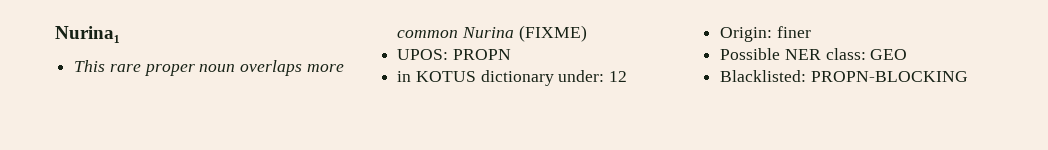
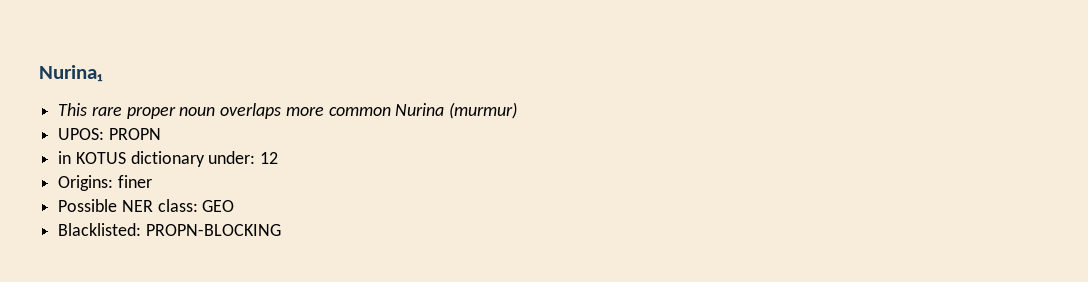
[518,25,587,42] (FIXME) -> [449,102,518,119] (murmur)
[720,27,773,42] Origin: -> [58,175,114,191] Origins:

